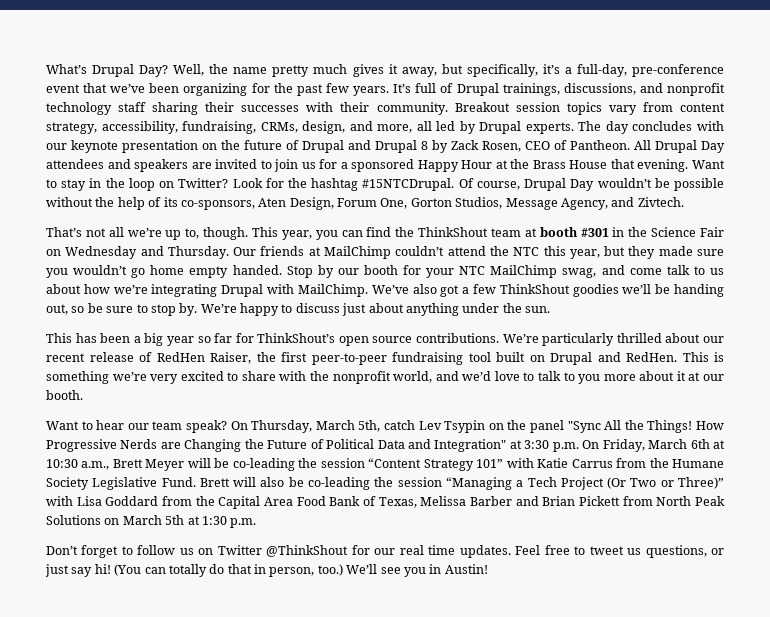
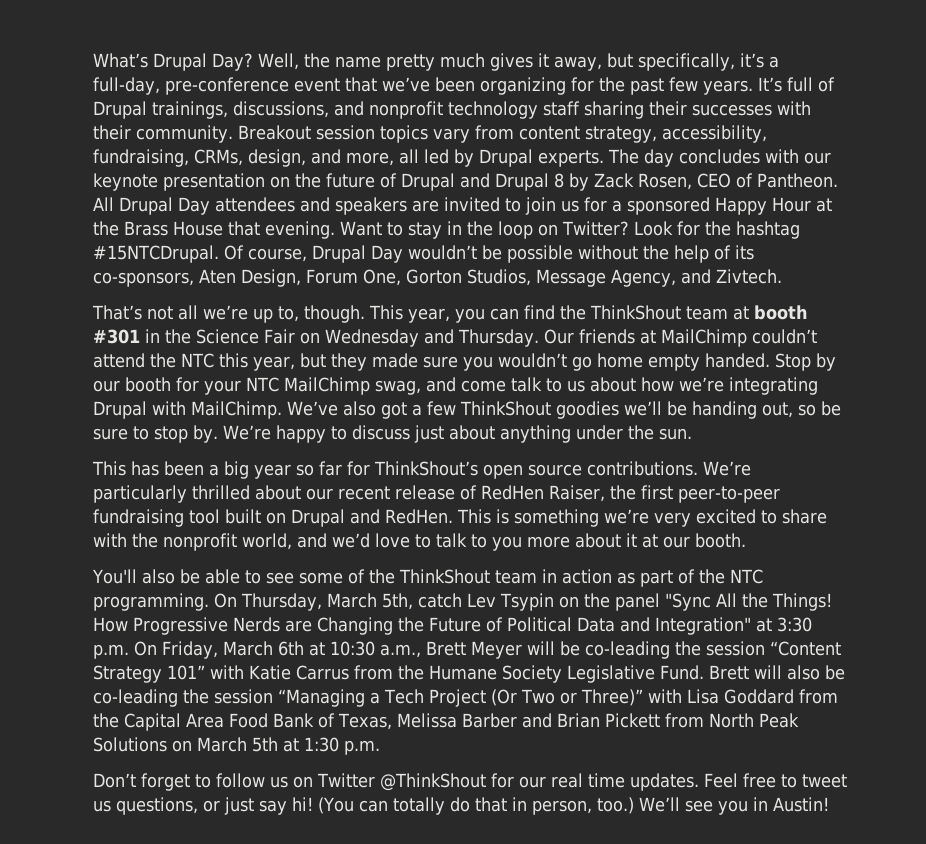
[46,420,227,433] Want to hear our team speak? -> [92,569,763,587] [93,593,209,611] You'll also be able to see some of the ThinkShout team in action as part of the NTC programming.

